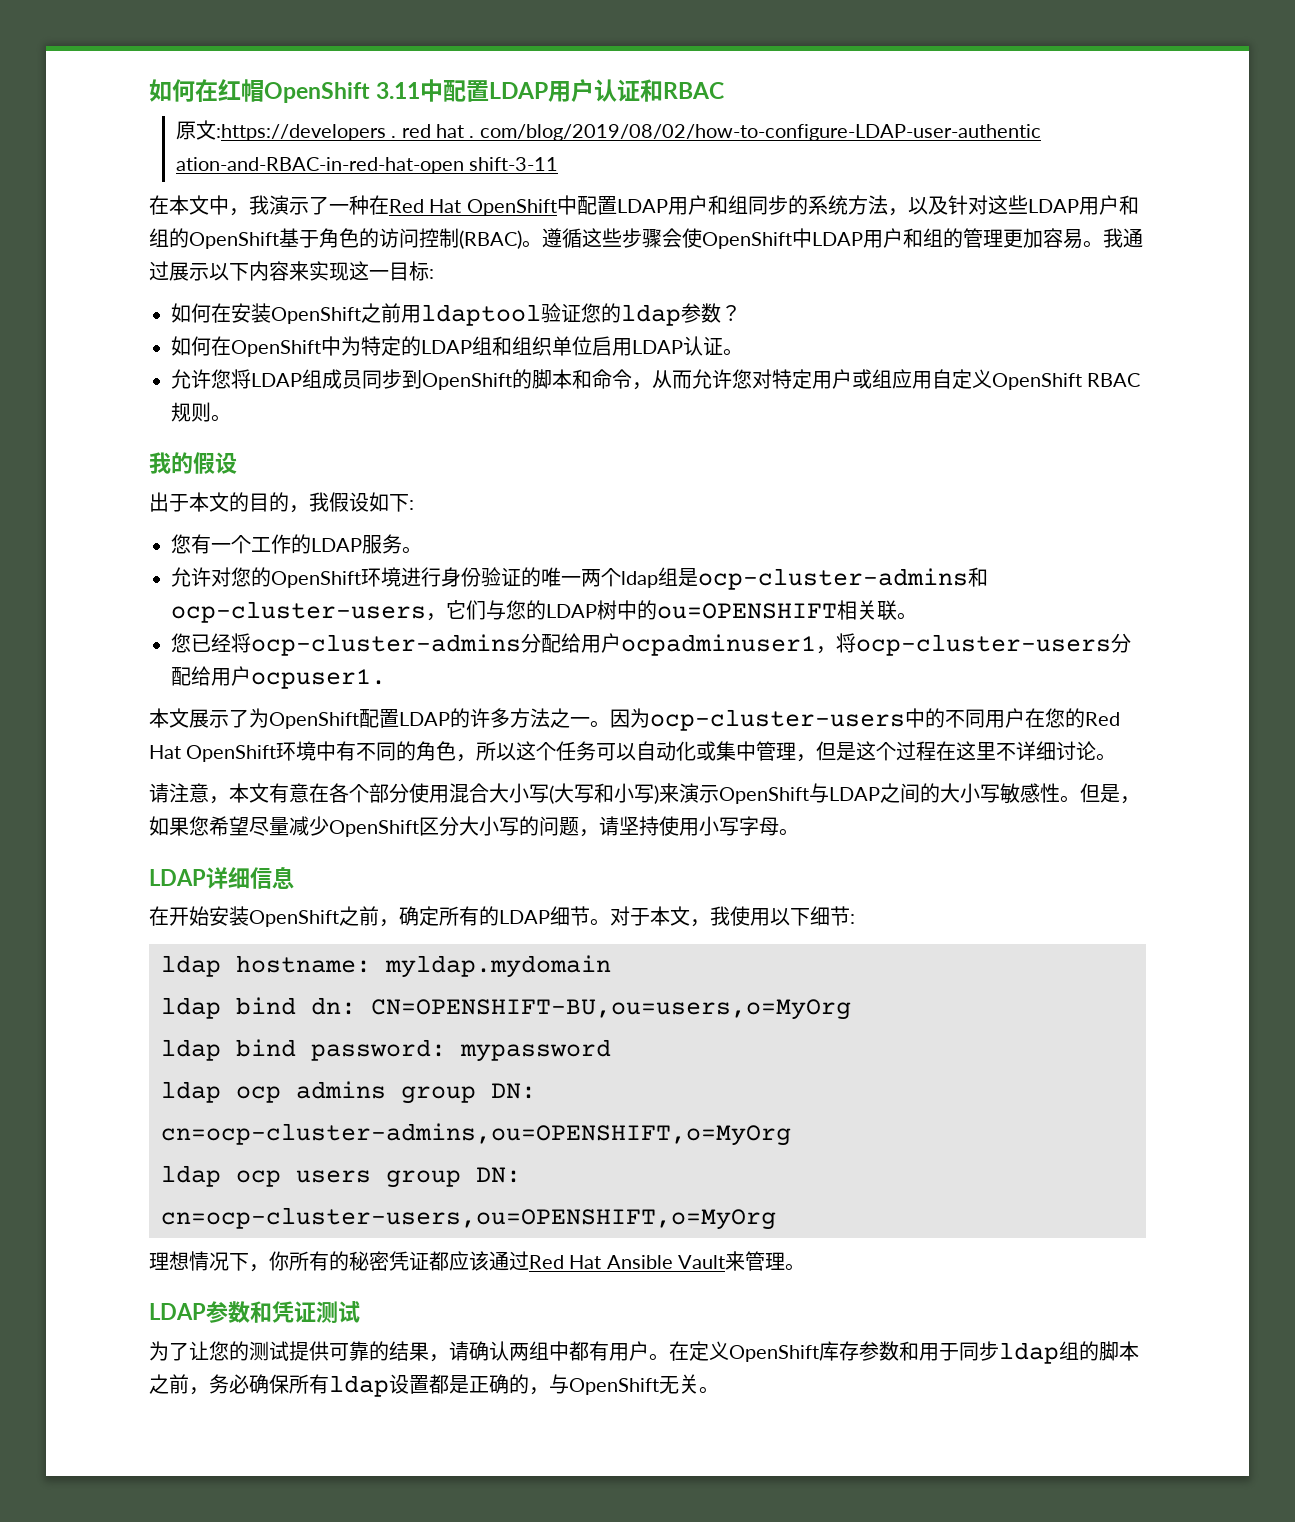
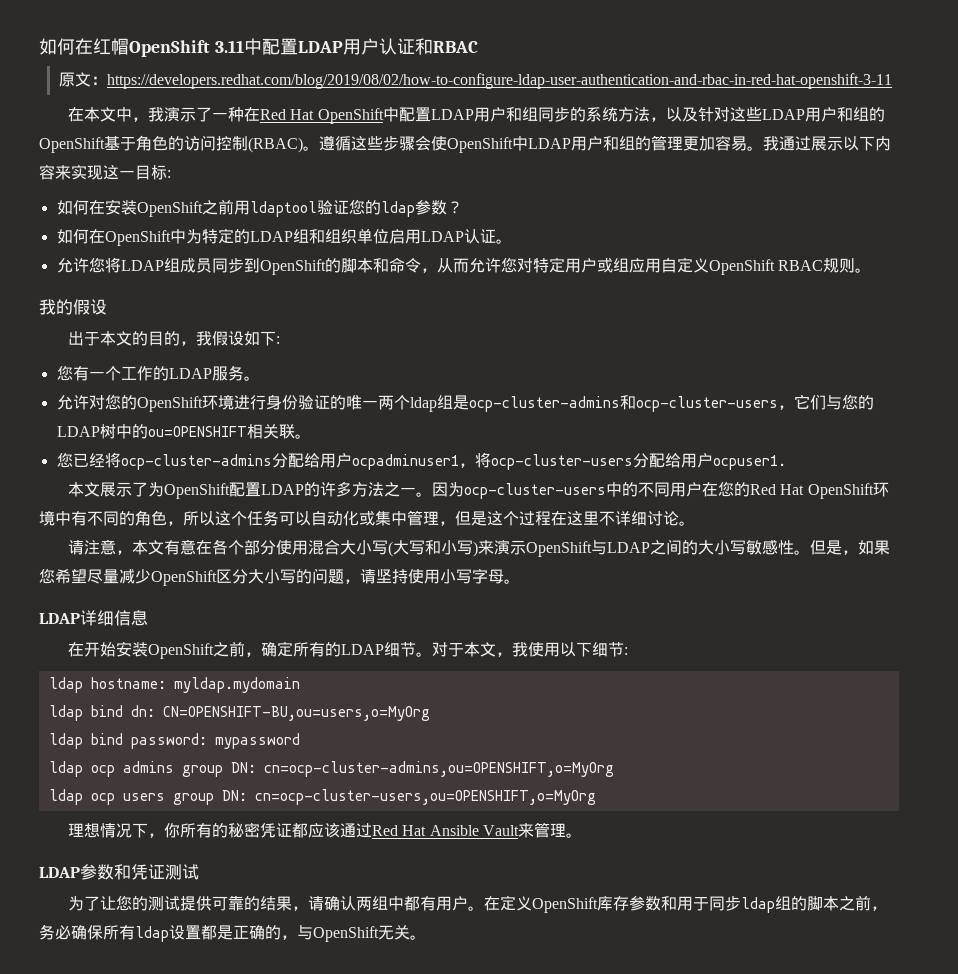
[215,124,1041,141] [175,157,559,174] :https://developers . red hat . com/blog/2019/08/02/how-to-configure-LDAP-user-authentic ation-and-RBAC-in-red-hat-open shift-3-11 -> [90,73,892,89] ：https://developers.redhat.com/blog/2019/08/02/how-to-configure-ldap-user-authentication-and-rbac-in-red-hat-openshift-3-11

